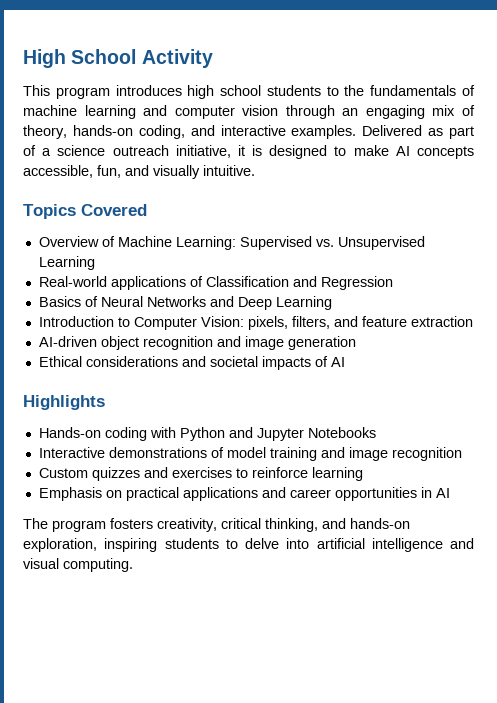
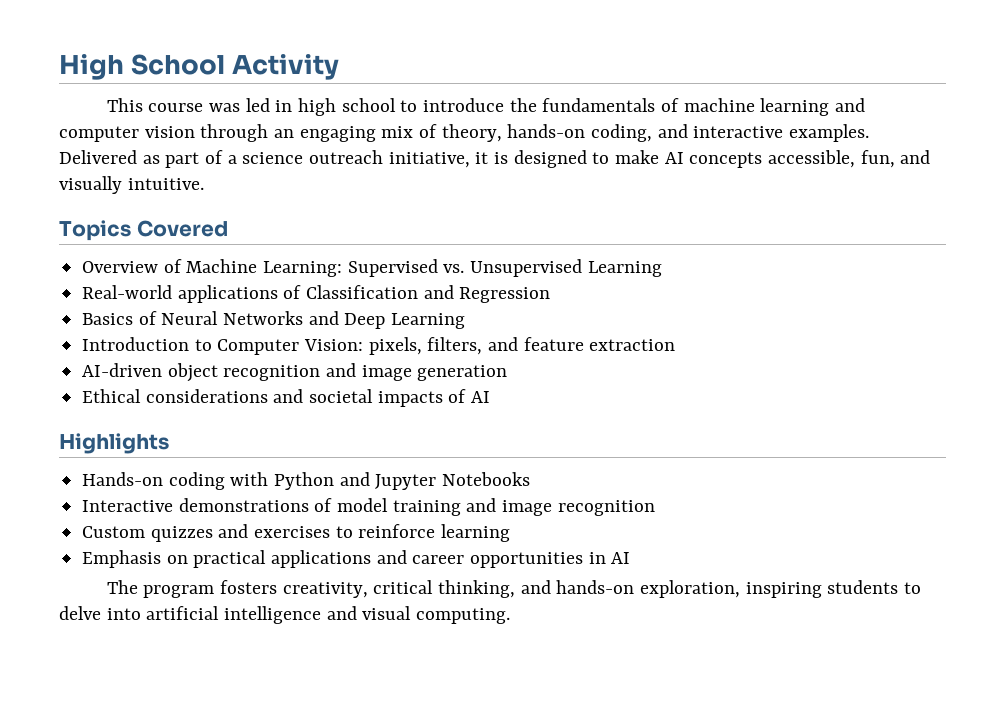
[55,85,339,99] program introduces high school students to -> [148,98,504,116] course was led in high school to introduce

